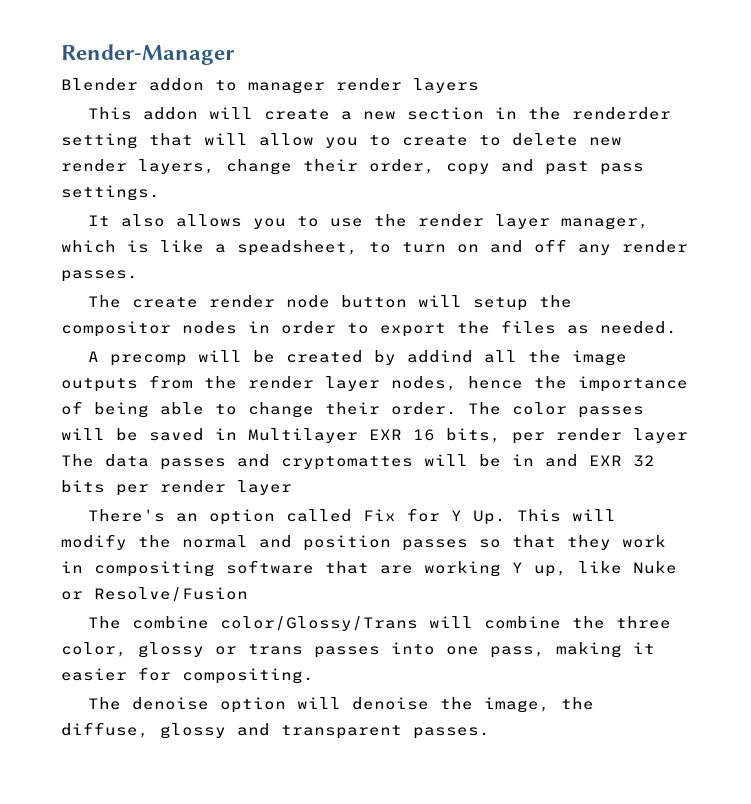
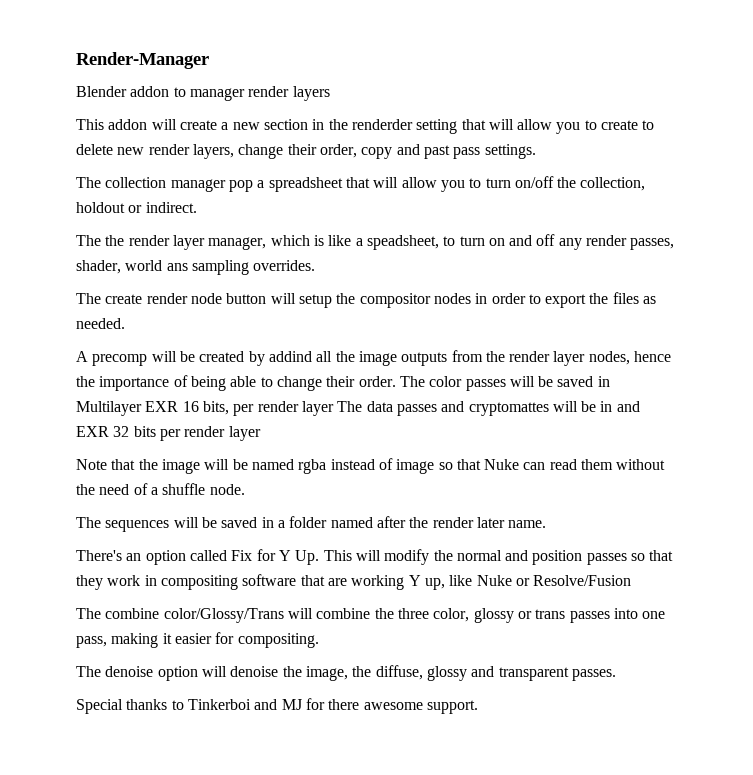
[88,214,364,229] It also allows you to use -> [76,176,646,192] [76,202,197,213] [76,235,101,246] The collection manager pop a spreadsheet that will allow you to turn on/off the collection, holdout or indirect. // The
[61,270,138,282] passes. -> [630,238,675,250] [76,260,316,275] passes, shader, world ans sampling overrides.
(292, 487) none -> [76,458,666,474] [76,483,245,495] [76,516,547,532] // Note that the image will be named rgba instead of image so that Nuke can read them without the need of a shuffle node. // The sequences will be saved in a folder named after the render later name.
(490, 733) none -> [76,698,478,714] // Special thanks to Tinkerboi and MJ for there awesome support.

